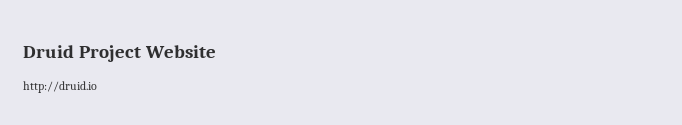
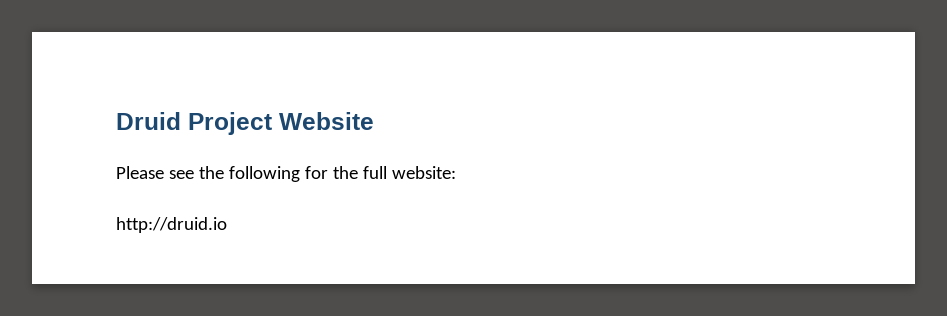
(216, 51) none -> [116,166,456,182] // Please see the following for the full website:

